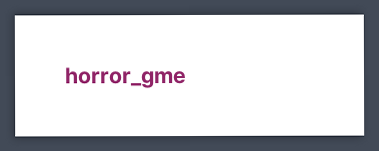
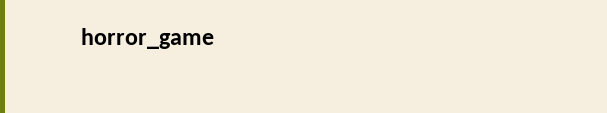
[64,67,187,89] horror_gme -> [81,28,214,49] horror_game

